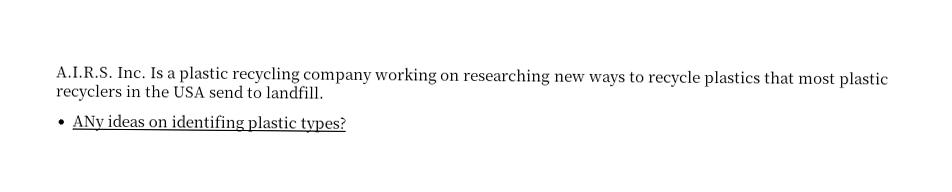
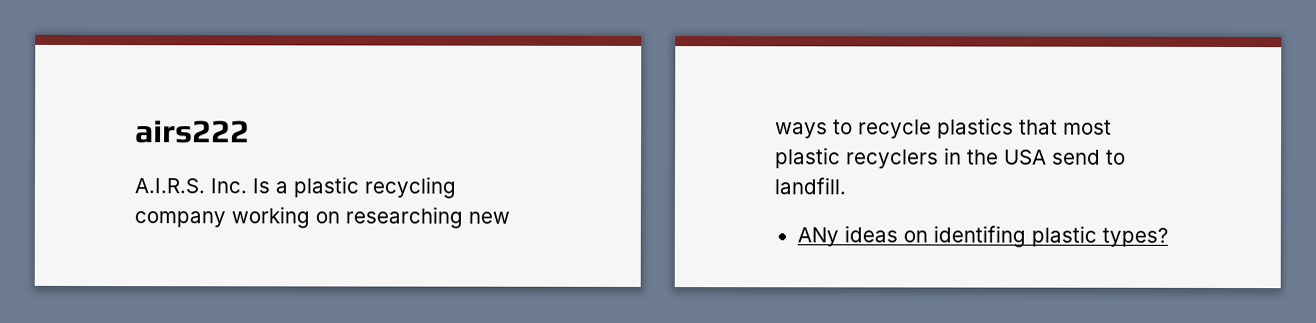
(56, 72) none -> [135,120,250,144] airs222 //

